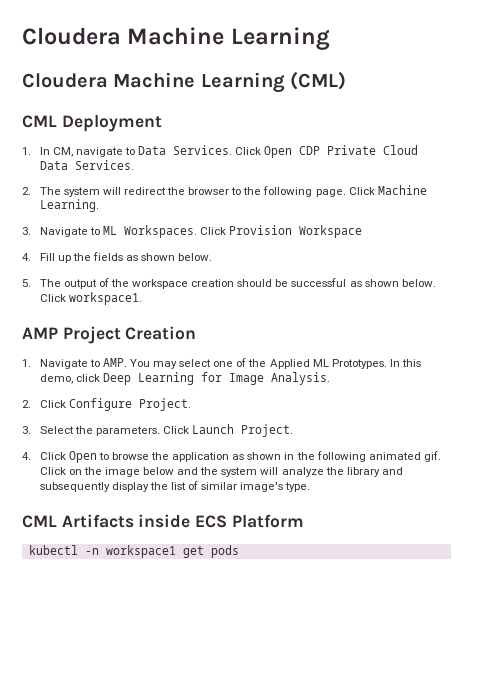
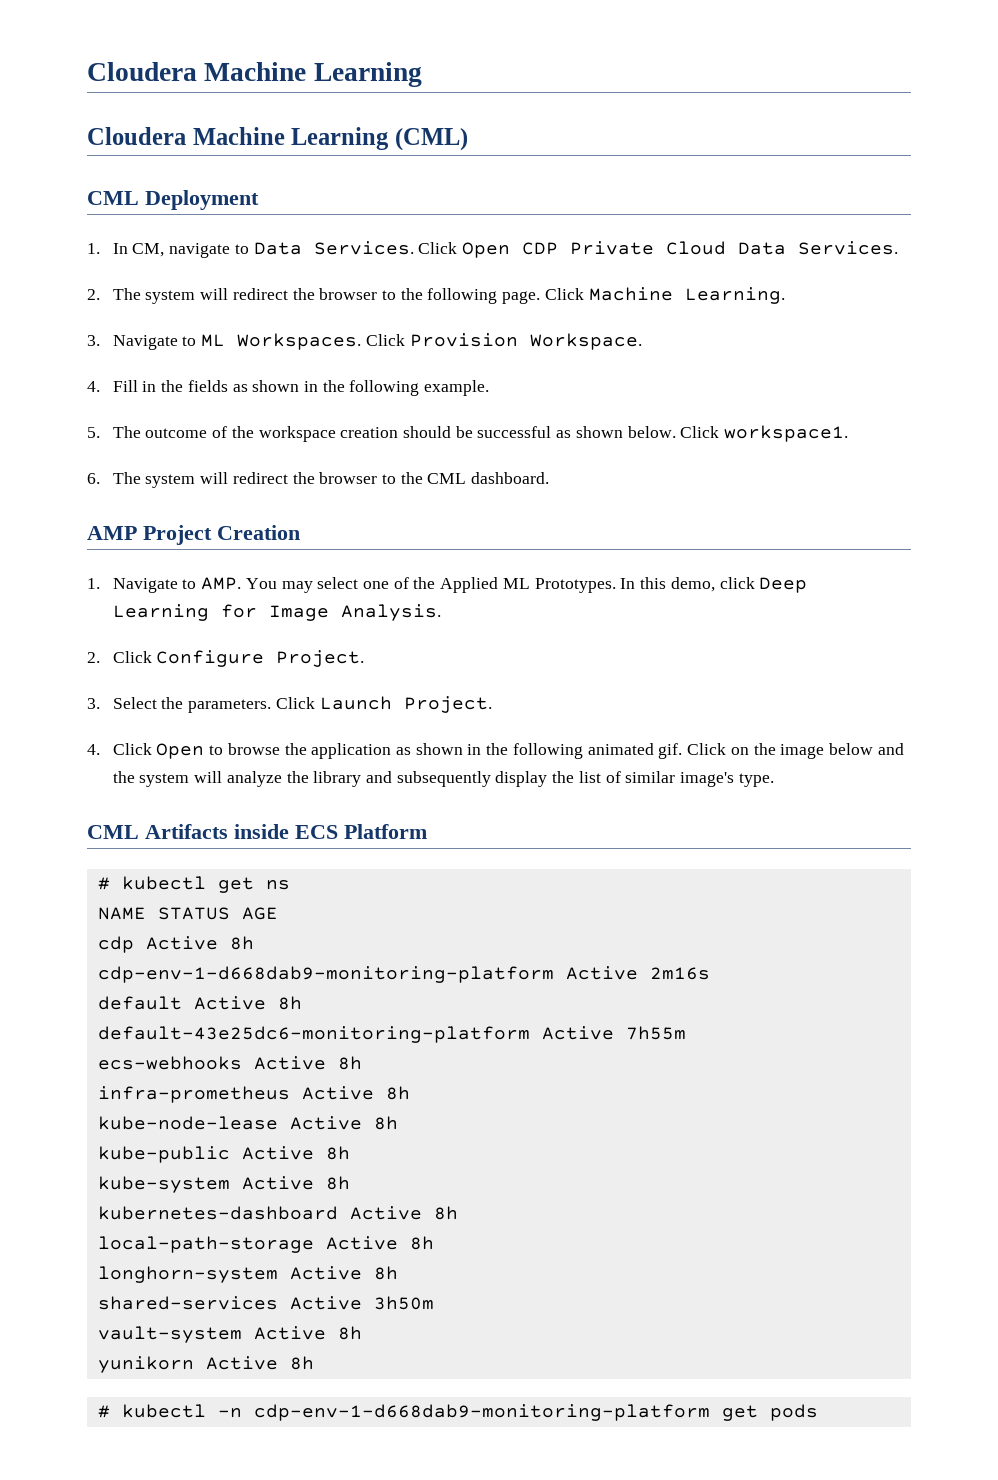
[298,225,362,238] Workspace -> [529,333,642,350] Workspace.
[57,255,71,263] up -> [142,381,157,392] in
[178,253,213,261] below. -> [304,380,490,396] in the following example.
[63,279,97,289] output -> [145,428,208,438] outcome
(142, 298) none -> [87,472,550,488] // 6. The system will redirect the browser to the CML dashboard.
(304, 521) none -> [97,876,290,893] [97,907,278,920] [97,936,254,953] [97,966,710,983] [97,996,302,1010] [97,1026,686,1043] [97,1056,362,1070] [97,1086,410,1103] [97,1116,398,1130] [97,1146,350,1163] [97,1176,350,1193] [97,1206,458,1220] [97,1236,434,1253] [97,1266,398,1283] [97,1296,434,1310] [97,1326,362,1343] [97,1356,314,1373] [97,1405,110,1418] # kubectl get ns // NAME STATUS AGE // cdp Active 8h // cdp-env-1-d668dab9-monitoring-platform Active 2m16s // default Active 8h // default-43e25dc6-monitoring-platform Active 7h55m // ecs-webhooks Active 8h // infra-prometheus Active 8h // kube-node-lease Active 8h // kube-public Active 8h // kube-system Active 8h // kubernetes-dashboard Active 8h // local-path-storage Active 8h // longhorn-system Active 8h // shared-services Active 3h50m // vault-system Active 8h // yunikorn Active 8h // #
[105,545,176,558] workspace1 -> [253,1404,710,1421] cdp-env-1-d668dab9-monitoring-platform

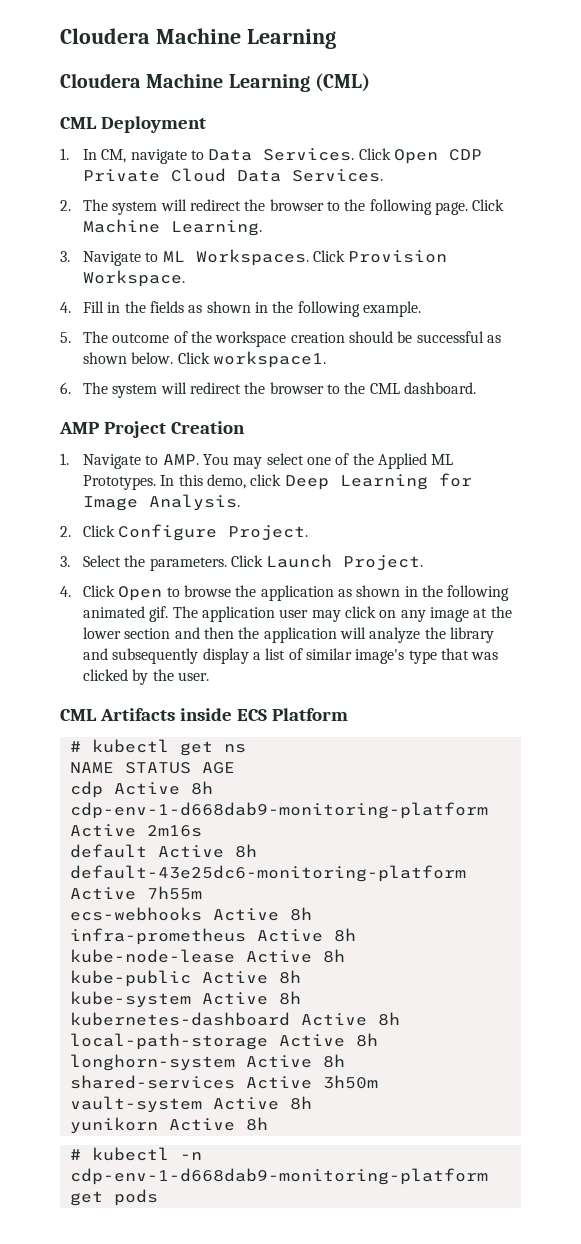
[687,743,904,759] [112,771,190,787] Click on the image below and the system -> [172,606,512,622] [83,627,337,643] The application user may click on any image at the lower section and then the application
[552,771,575,783] the -> [253,652,262,660] a
[738,773,774,787] type. -> [408,648,499,664] [83,669,210,685] type that was clicked by the user.

